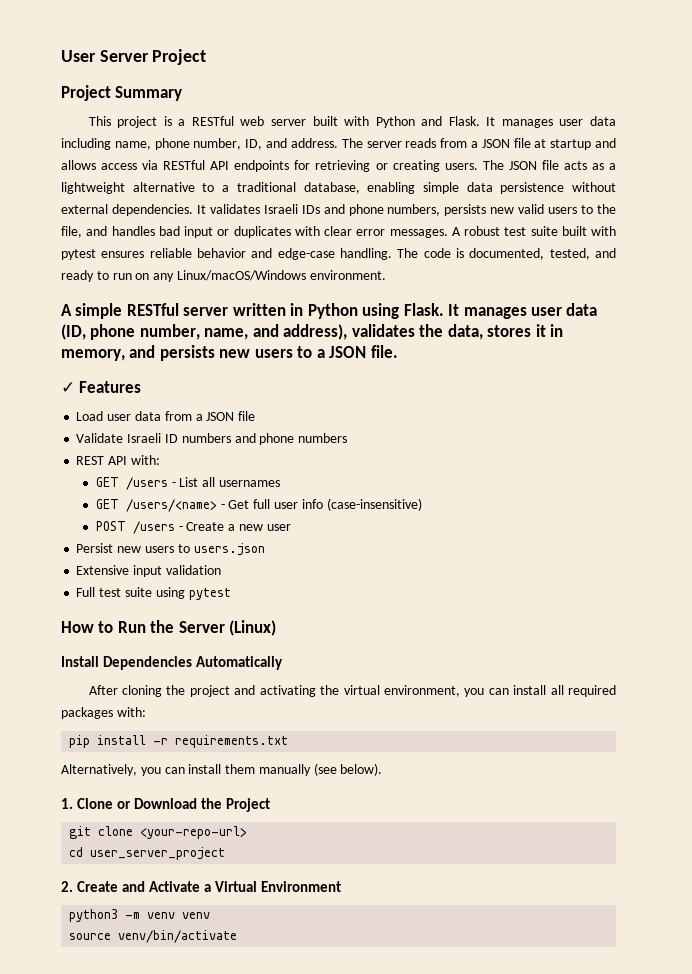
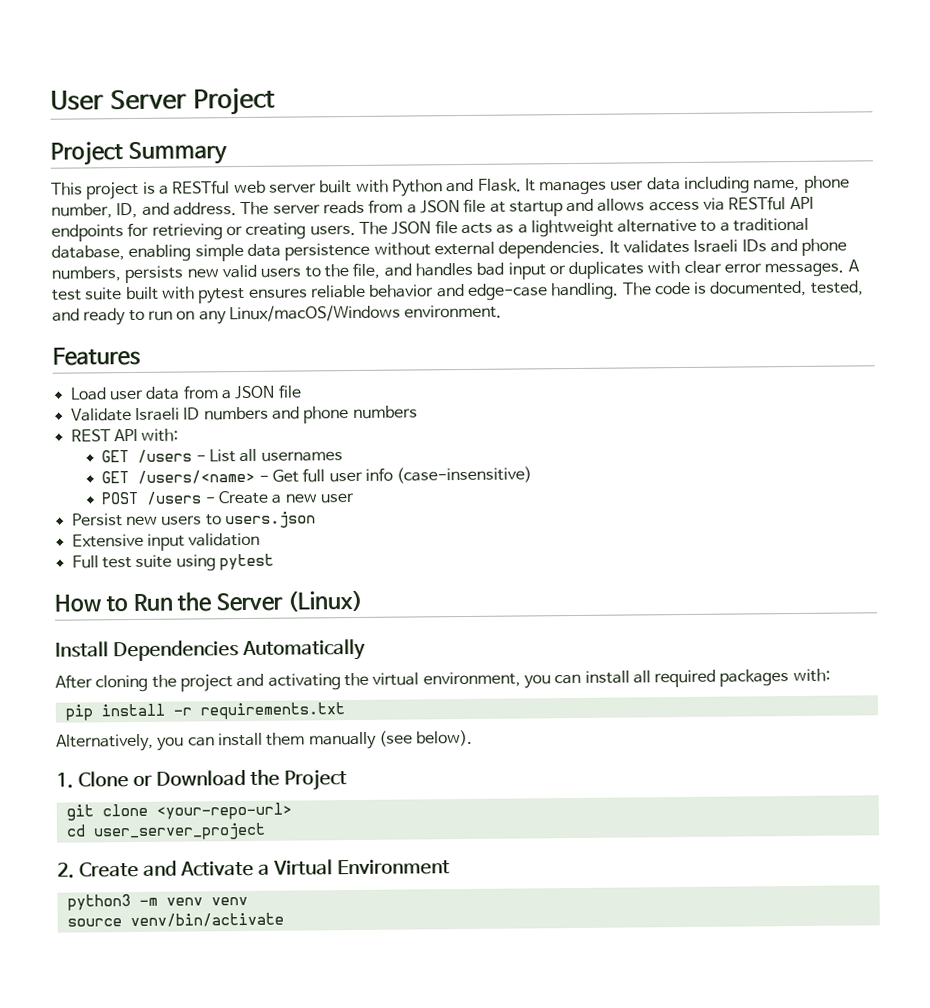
[464,226,500,236] robust -> (860, 265) none
[61,303,598,319] [61,324,564,340] [61,345,398,361] [61,382,75,393] A simple RESTful server written in Python using Flask. It manages user data (ID, phone number, name, and address), validates the data, stores it in memory, and persists new users to a JSON file. // ✓ -> (503, 311) none

